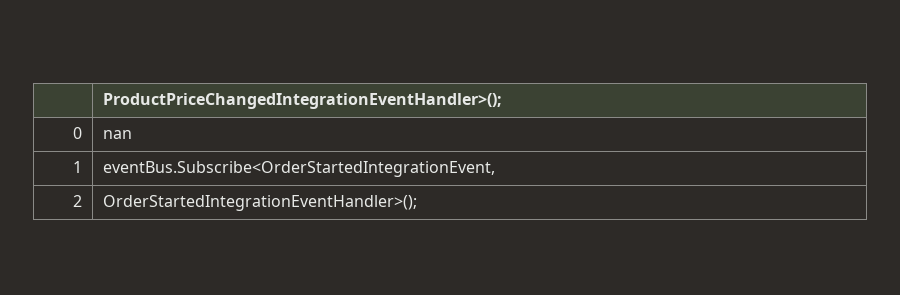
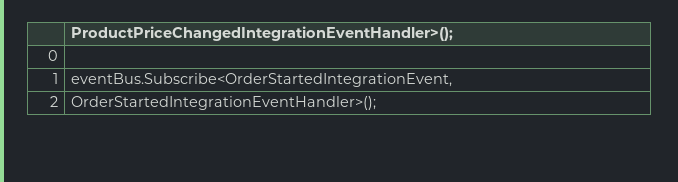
[103,130,133,139] nan -> (58, 55) none

